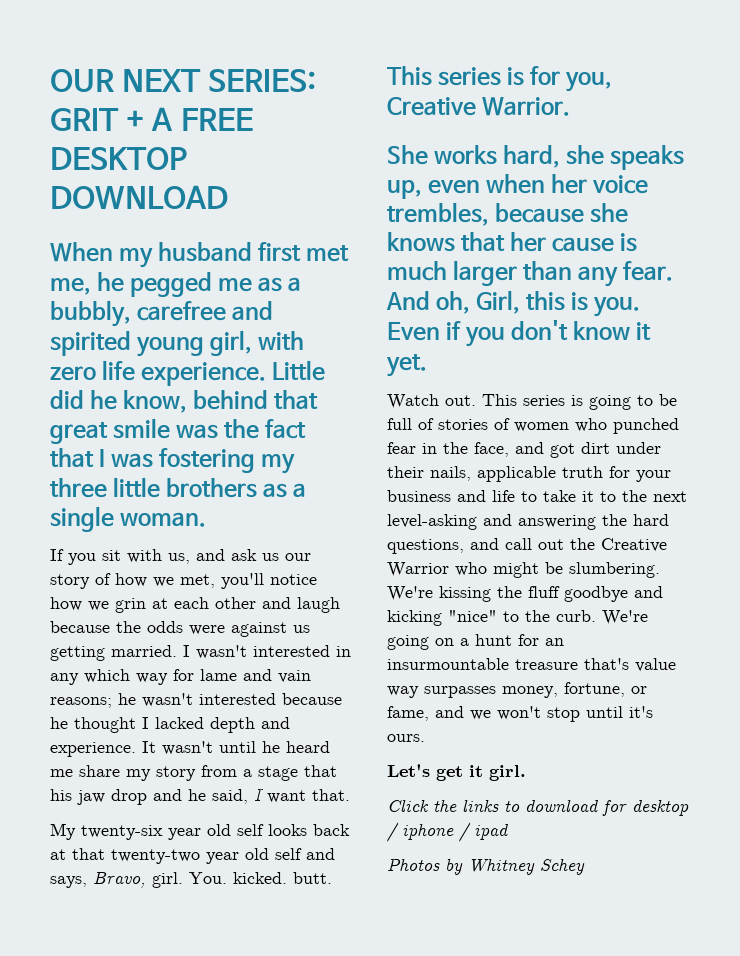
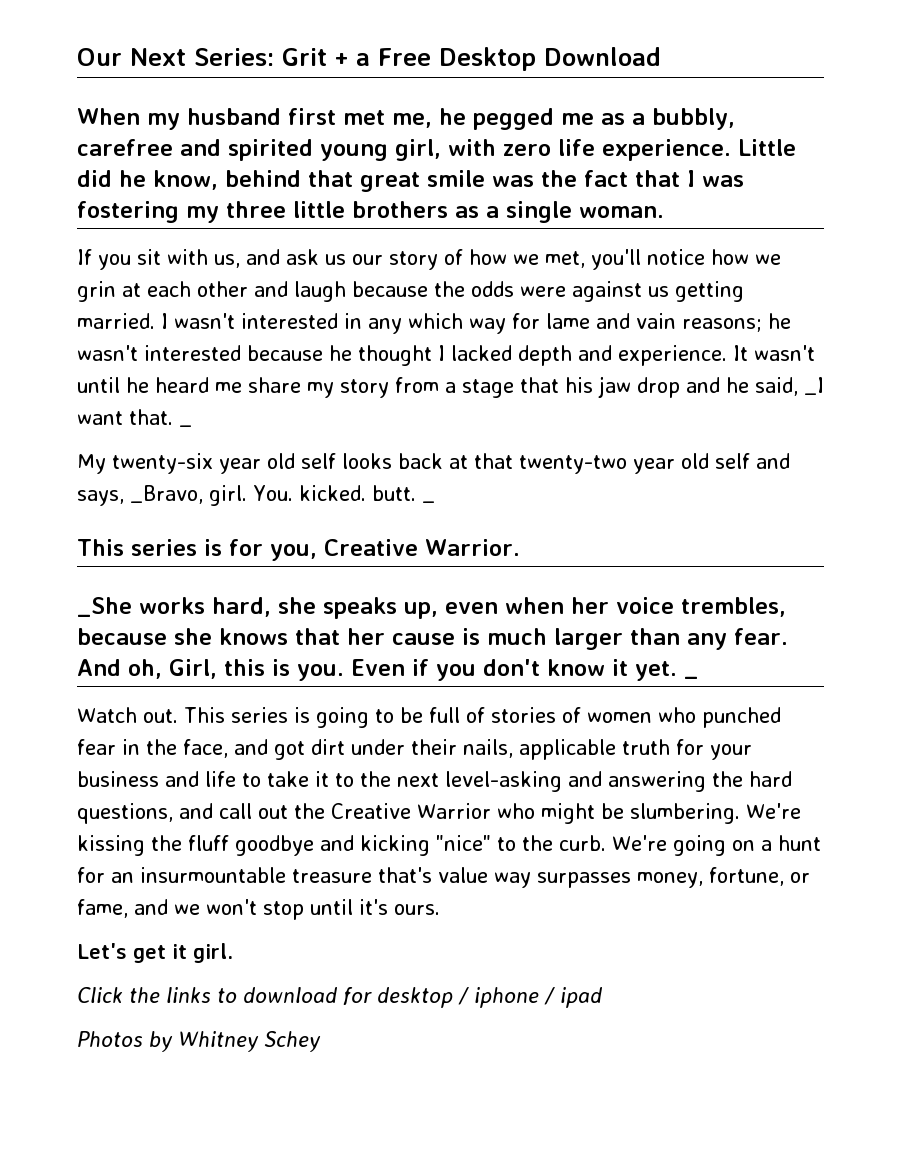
[50,69,317,92] [50,107,253,131] [50,147,187,170] [50,185,228,209] OUR NEXT SERIES: GRIT + A FREE DESKTOP DOWNLOAD -> [77,47,661,71] Our Next Series: Grit + a Free Desktop Download
[254,788,264,801] I -> [804,377,824,395] _I
(350, 795) none -> [179,425,192,427] _
[93,872,146,888] Bravo, -> [130,485,203,504] _Bravo,
(332, 878) none -> [421,501,435,503] _
[387,145,428,165] She -> [77,597,132,617] _She
(427, 365) none -> [684,676,698,679] _

